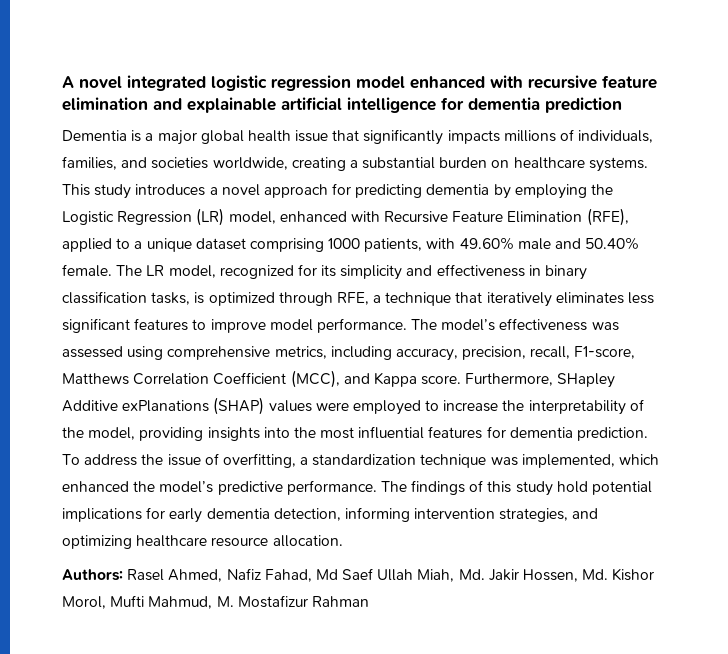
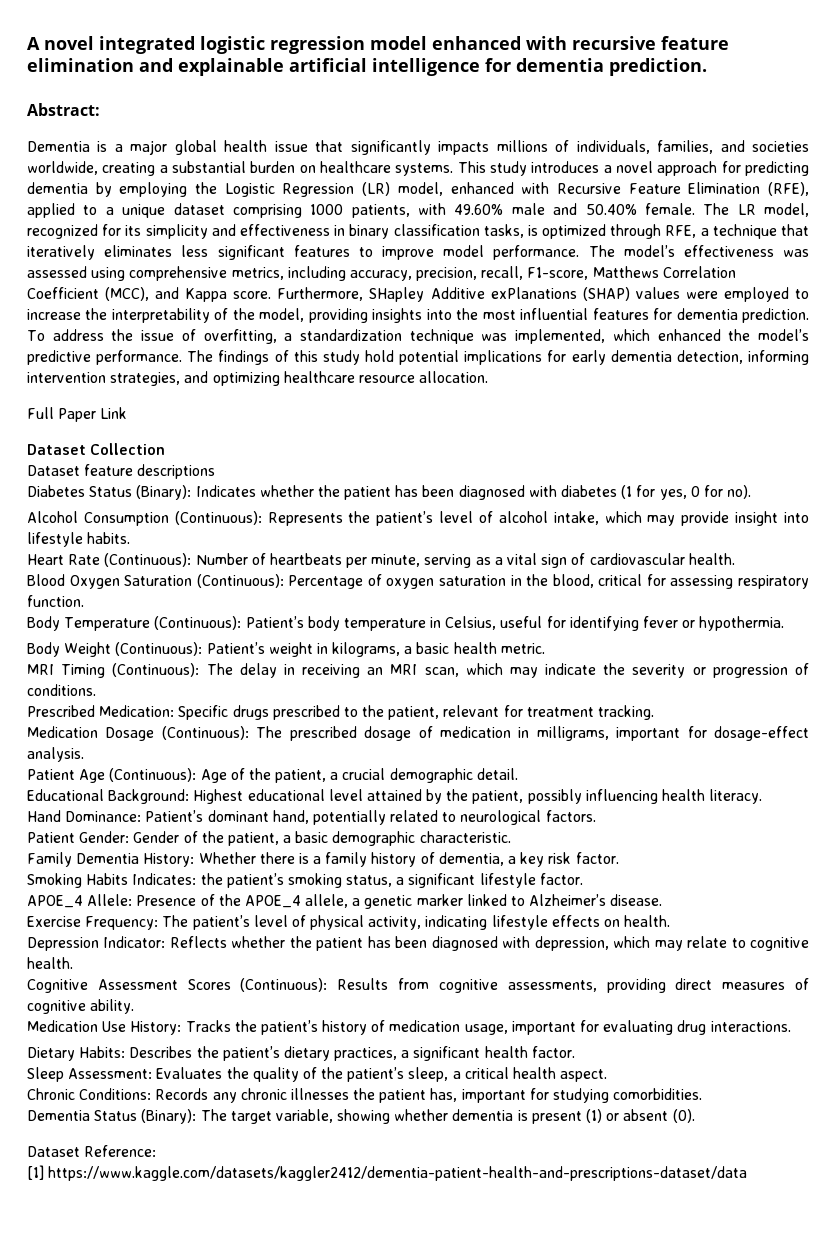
[545,97,622,113] prediction -> [609,58,707,76] [27,103,100,116] prediction. // Abstract:
[62,568,655,582] [62,595,369,609] Authors: Rasel Ahmed, Nafiz Fahad, Md Saef Ullah Miah, Md. Jakir Hossen, Md. Kishor Morol, Mufti Mahmud, M. Mostafizur Rahman -> [27,407,128,422] [27,443,166,455] [27,464,216,479] [27,485,752,500] [27,511,809,526] [27,532,131,547] [27,553,735,568] [27,574,809,589] [27,595,84,607] [27,616,785,631] [27,642,545,657] [27,663,809,678] [27,684,96,696] [27,705,655,720] [27,726,809,741] [27,747,84,762] [27,768,518,783] [27,789,763,804] [27,810,596,825] [27,831,511,846] [27,852,619,867] [27,873,583,888] [27,894,663,909] [27,915,671,930] [27,936,809,951] [27,957,73,969] [27,978,809,993] [27,999,135,1014] [27,1020,791,1035] [27,1046,575,1061] [27,1067,608,1082] [27,1088,703,1103] [27,1109,695,1124] [27,1145,157,1157] [27,1165,748,1181] Full Paper Link // Dataset Collection // Dataset feature descriptions // Diabetes Status (Binary): Indicates whether the patient has been diagnosed with diabetes (1 for yes, 0 for no). // Alcohol Consumption (Continuous): Represents the patient’s level of alcohol intake, which may provide insight into lifestyle habits. // Heart Rate (Continuous): Number of heartbeats per minute, serving as a vital sign of cardiovascular health. // Blood Oxygen Saturation (Continuous): Percentage of oxygen saturation in the blood, critical for assessing respiratory function. // Body Temperature (Continuous): Patient’s body temperature in Celsius, useful for identifying fever or hypothermia. // Body Weight (Continuous): Patient’s weight in kilograms, a basic health metric. // MRI Timing (Continuous): The delay in receiving an MRI scan, which may indicate the severity or progression of conditions. // Prescribed Medication: Specific drugs prescribed to the patient, relevant for treatment tracking. // Medication Dosage (Continuous): The prescribed dosage of medication in milligrams, important for dosage-effect analysis. // Patient Age (Continuous): Age of the patient, a crucial demographic detail. // Educational Background: Highest educational level attained by the patient, possibly influencing health literacy. // Hand Dominance: Patient’s dominant hand, potentially related to neurological factors. // Patient Gender: Gender of the patient, a basic demographic characteristic. // Family Dementia History: Whether there is a family history of dementia, a key risk factor. // Smoking Habits Indicates: the patient’s smoking status, a significant lifestyle factor. // APOE_4 Allele: Presence of the APOE_4 allele, a genetic marker linked to Alzheimer’s disease. // Exercise Frequency: The patient’s level of physical activity, indicating lifestyle effects on health. // Depression Indicator: Reflects whether the patient has been diagnosed with depression, which may relate to cognitive health. // Cognitive Assessment Scores (Continuous): Results from cognitive assessments, providing direct measures of cognitive ability. // Medication Use History: Tracks the patient’s history of medication usage, important for evaluating drug interactions. // Dietary Habits: Describes the patient’s dietary practices, a significant health factor. // Sleep Assessment: Evaluates the quality of the patient’s sleep, a critical health aspect. // Chronic Conditions: Records any chronic illnesses the patient has, important for studying comorbidities. // Dementia Status (Binary): The target variable, showing whether dementia is present (1) or absent (0). // Dataset Reference: // [1] https://www.kaggle.com/datasets/kaggler2412/dementia-patient-health-and-prescriptions-dataset/data

